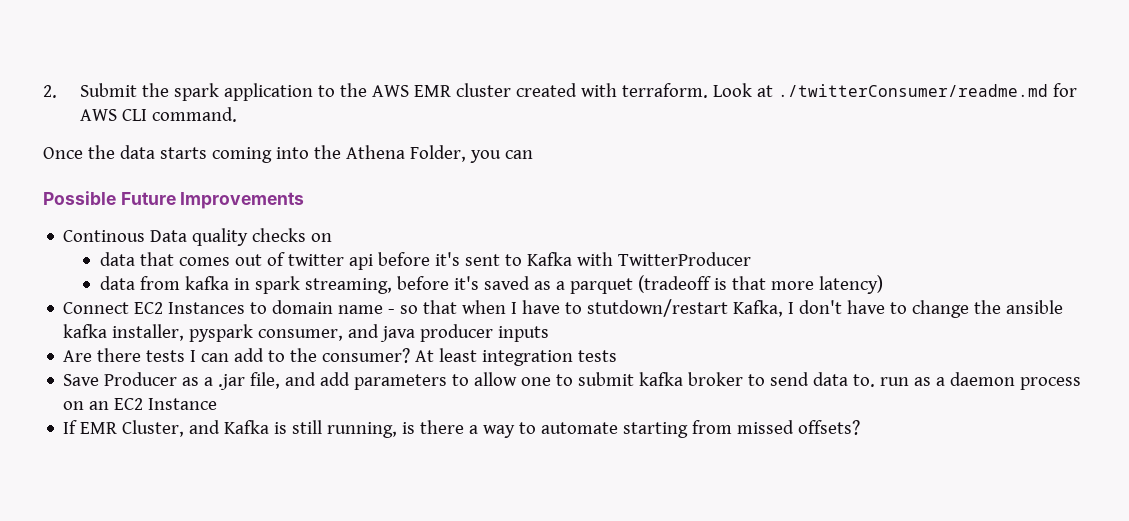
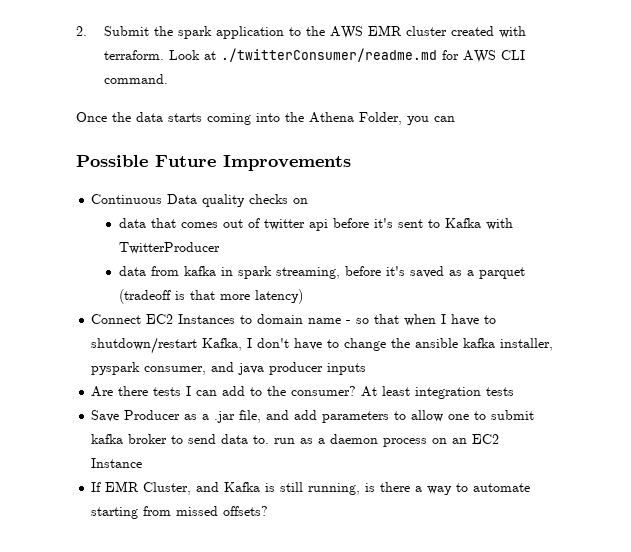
[63,230,146,242] Continous -> [91,194,163,204] Continuous
[587,299,729,317] stutdown/restart -> [91,337,198,354] shutdown/restart

